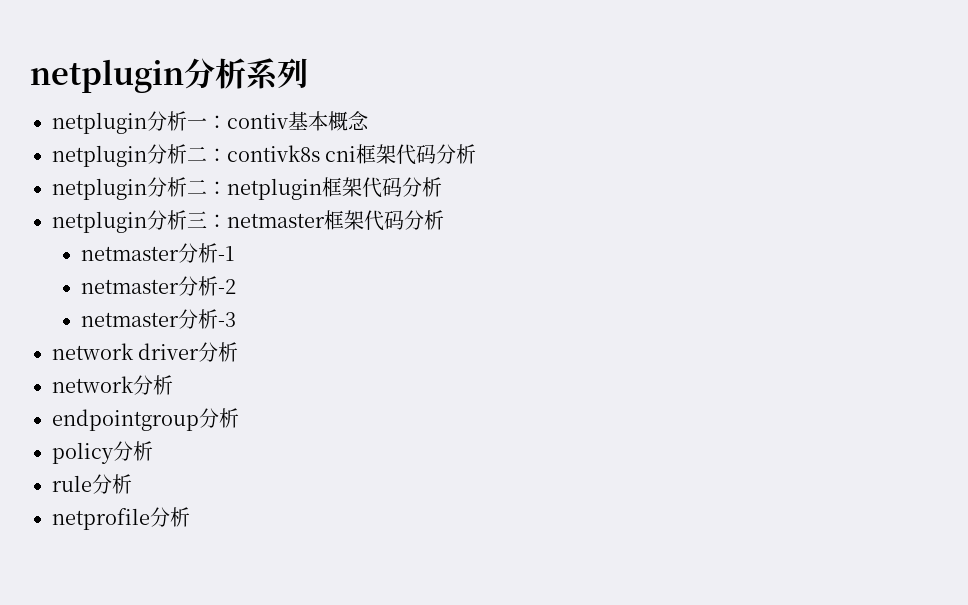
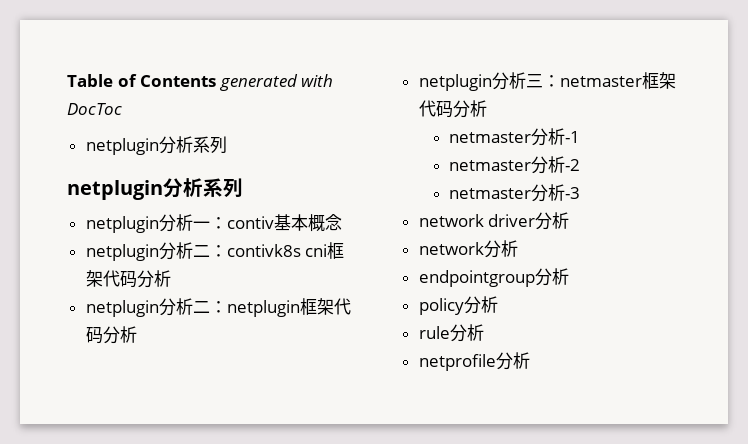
(30, 76) none -> [67,74,334,91] [67,103,122,115] [85,136,227,155] Table of Contents generated with DocToc // netplugin分析系列 //

